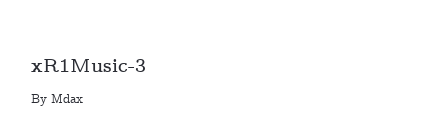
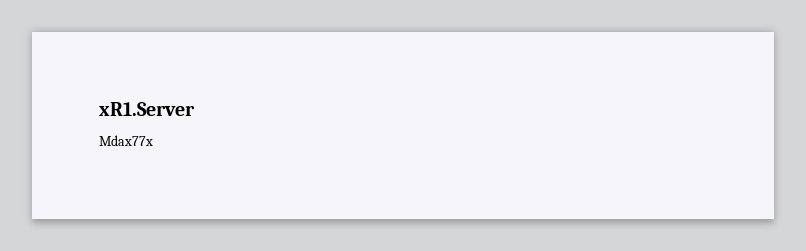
[31,59,146,72] [31,93,83,106] xR1Music-3 // By Mdax -> [99,102,195,116] [99,135,153,146] xR1.Server // Mdax77x

